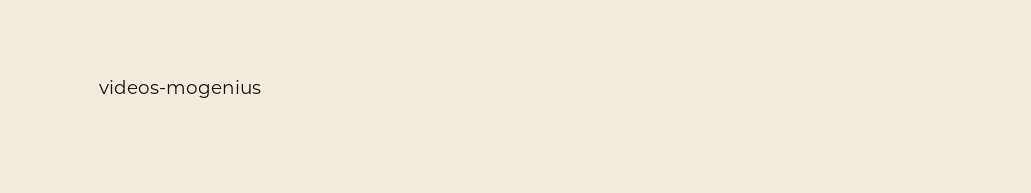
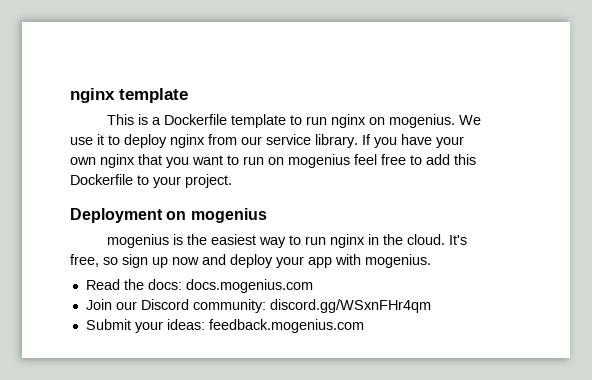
[99,80,261,98] videos-mogenius -> [70,88,188,103] [107,114,482,128] [70,134,464,148] [70,154,476,168] [70,174,232,188] [70,208,267,223] [107,234,468,248] [70,254,431,268] [85,279,313,293] [85,299,431,313] [85,319,364,333] nginx template // This is a Dockerfile template to run nginx on mogenius. We use it to deploy nginx from our service library. If you have your own nginx that you want to run on mogenius feel free to add this Dockerfile to your project. // Deployment on mogenius // mogenius is the easiest way to run nginx in the cloud. It's free, so sign up now and deploy your app with mogenius. // Read the docs: docs.mogenius.com // Join our Discord community: discord.gg/WSxnFHr4qm // Submit your ideas: feedback.mogenius.com

